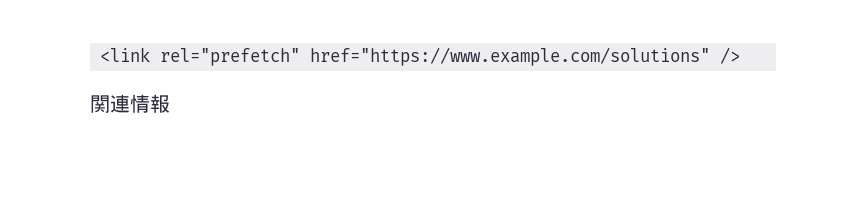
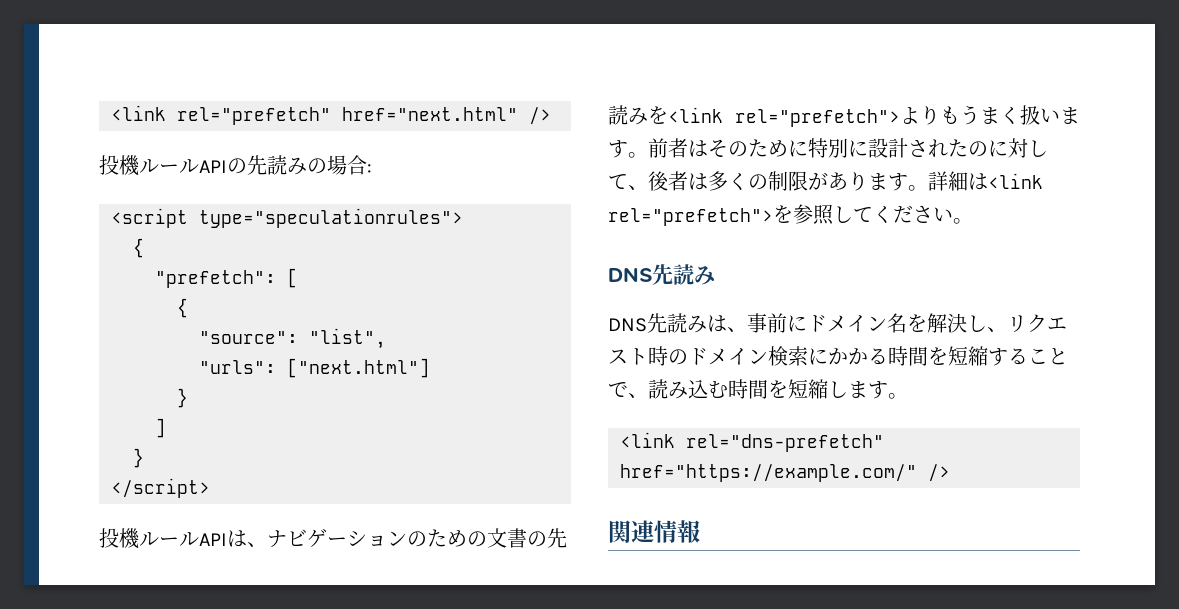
[310,47,711,66] href="https://www.example.com/solutions" -> [342,107,551,125] [99,155,372,176] [111,208,463,228] [133,238,144,258] [155,268,298,288] [177,298,188,318] [199,328,386,349] [199,358,430,378] [177,388,188,408] [155,418,166,438] [133,448,144,468] [111,478,210,498] [99,528,567,549] [608,105,1080,127] [608,138,1048,158] [608,171,1043,191] [608,204,973,226] [608,264,715,285] [608,313,1067,333] [608,346,1068,366] [608,379,908,399] [620,432,884,452] [620,464,917,482] href="next.html" /> // 投機ルールAPIの先読みの場合: // <script type="speculationrules"> // { // "prefetch": [ // { // "source": "list", // "urls": ["next.html"] // } // ] // } // </script> // 投機ルールAPIは、ナビゲーションのための文書の先読みを<link rel="prefetch">よりもうまく扱います。前者はそのために特別に設計されたのに対して、後者は多くの制限があります。詳細は<link rel="prefetch">を参照してください。 // DNS先読み // DNS先読みは、事前にドメイン名を解決し、リクエスト時のドメイン検索にかかる時間を短縮することで、読み込む時間を短縮します。 // <link rel="dns-prefetch" href="https://example.com/"

